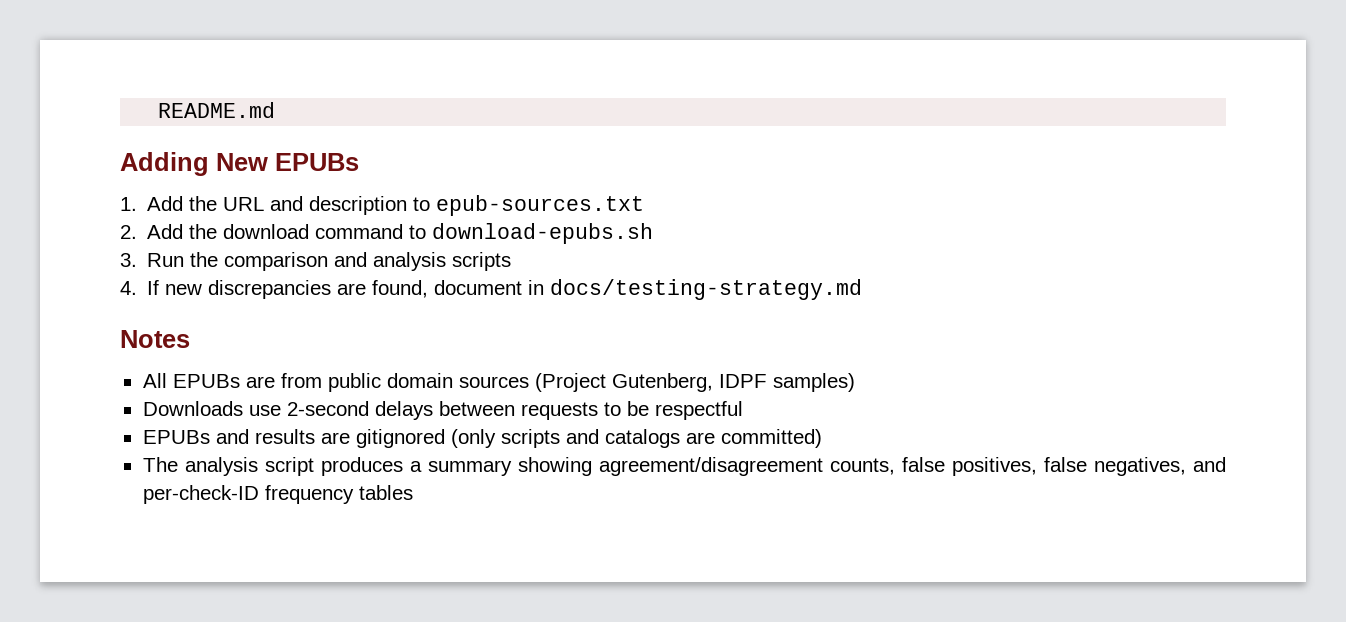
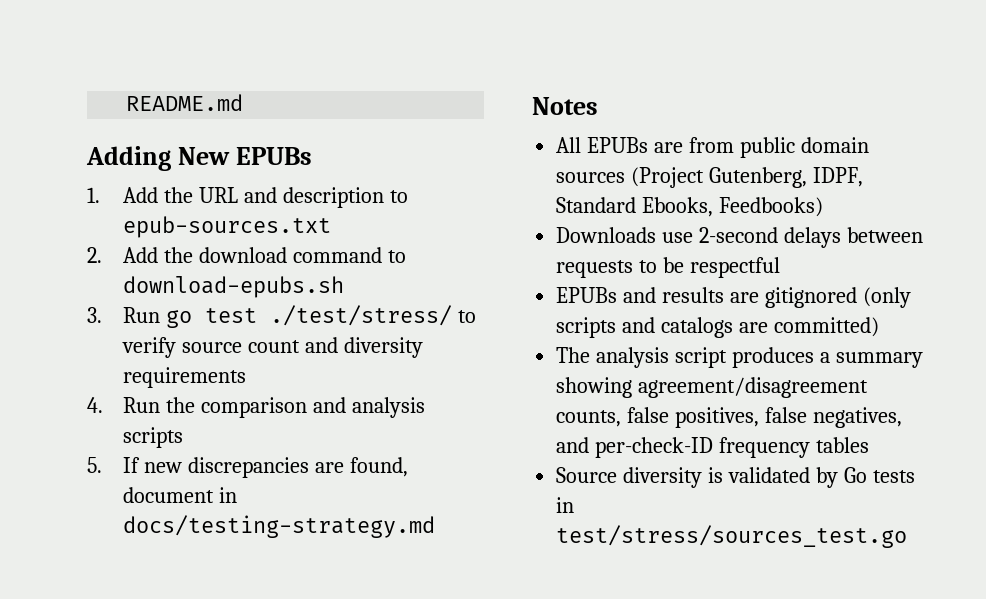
(185, 260) none -> [165,305,476,328] [121,337,423,358] [122,367,246,388] [87,397,160,413] go test ./test/stress/ to verify source count and diversity requirements // 4. Run
[120,281,137,295] 4. -> [87,457,102,473] 5.
[718,373,855,392] IDPF samples) -> [813,167,864,187] [556,197,824,217] IDPF, Standard Ebooks, Feedbooks)
(413, 492) none -> [556,467,915,488] [556,497,575,513] [556,525,908,548] // Source diversity is validated by Go tests in test/stress/sources_test.go

